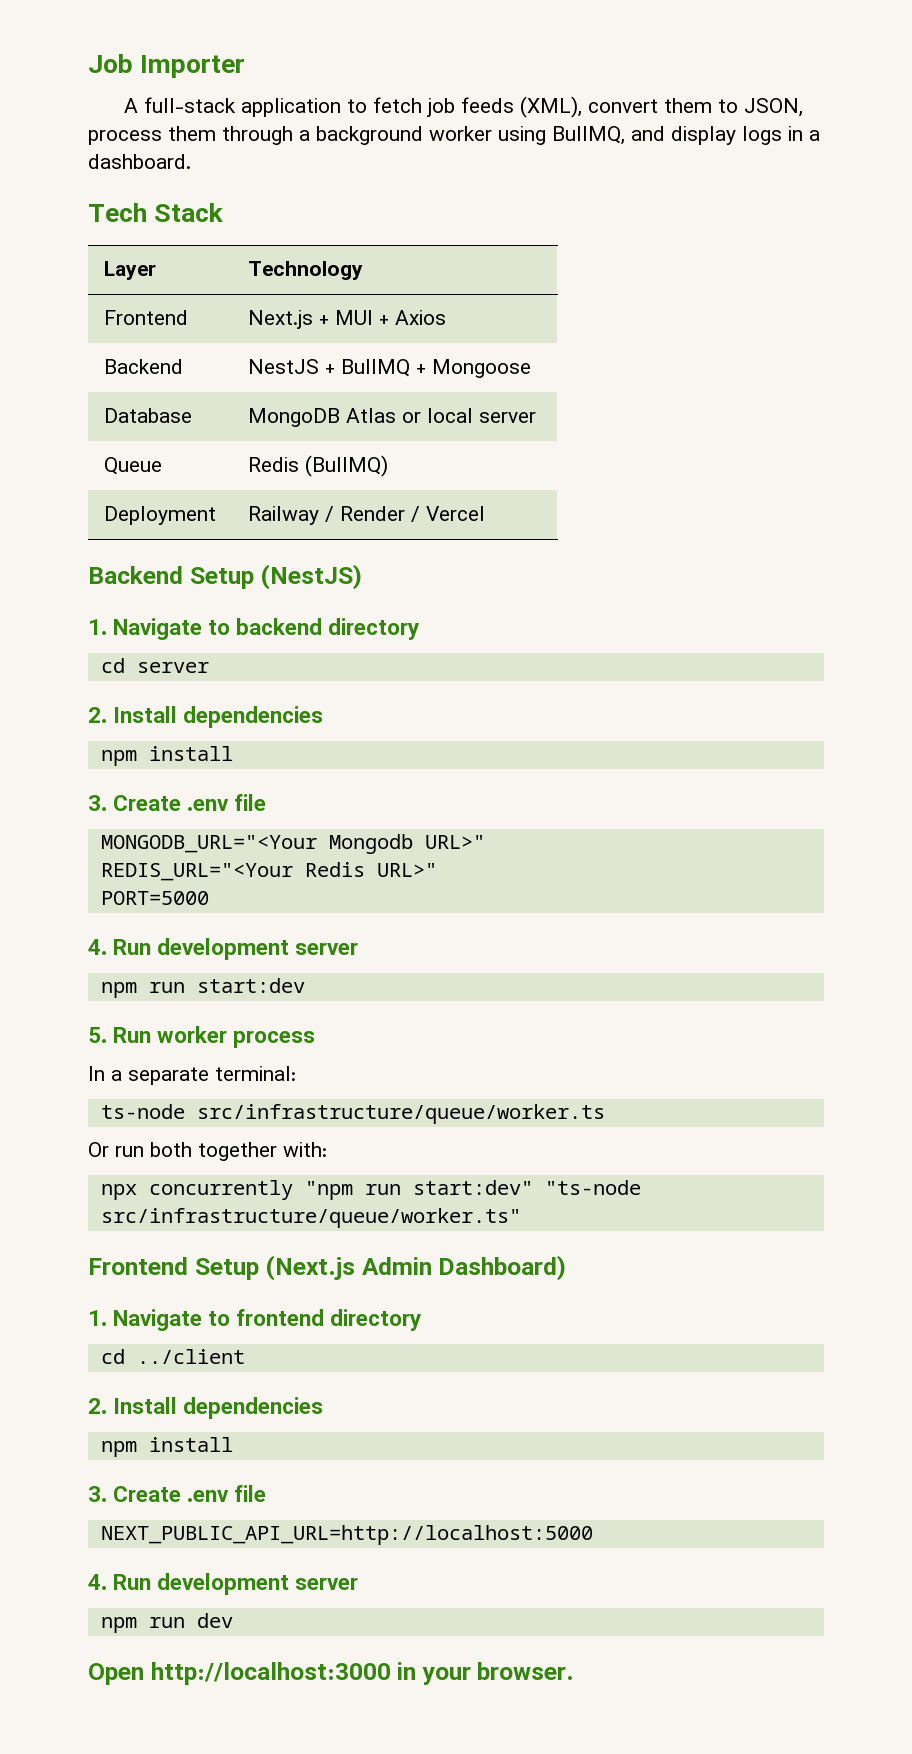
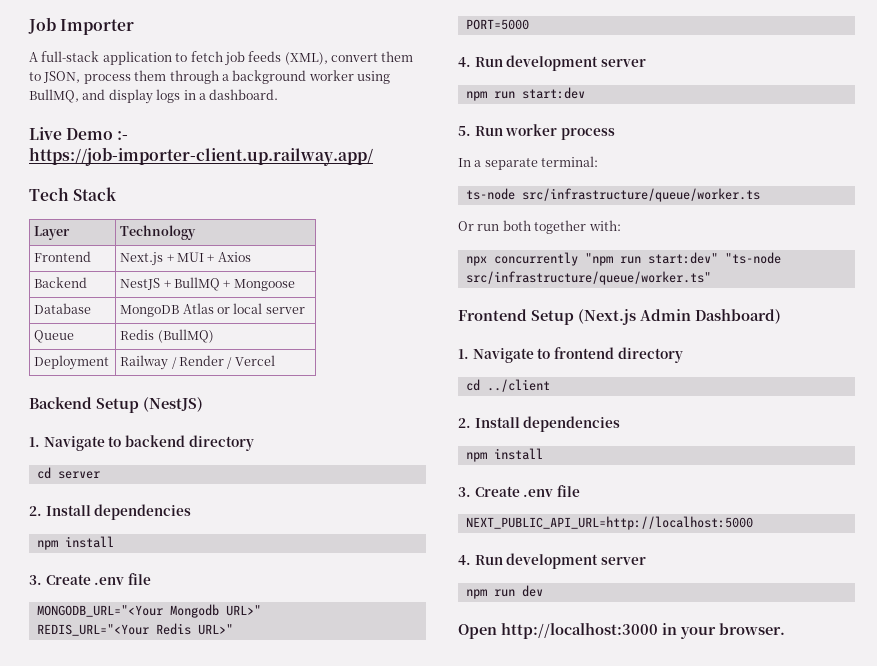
(191, 161) none -> [29,127,129,140] [29,147,373,166] // Live Demo :- https://job-importer-client.up.railway.app/

